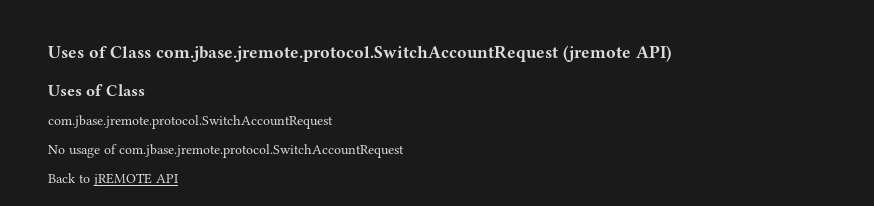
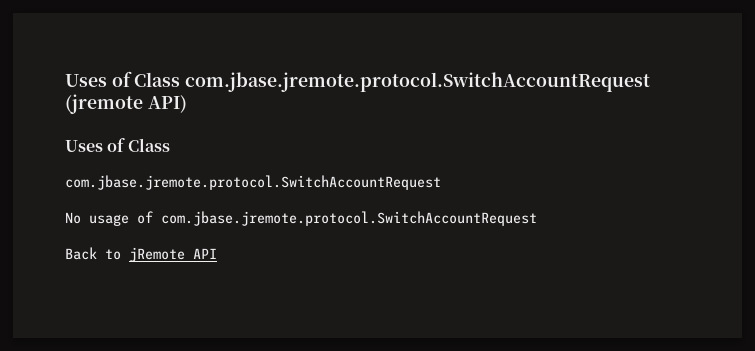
[93,173,152,186] jREMOTE -> [129,247,185,262] jRemote

